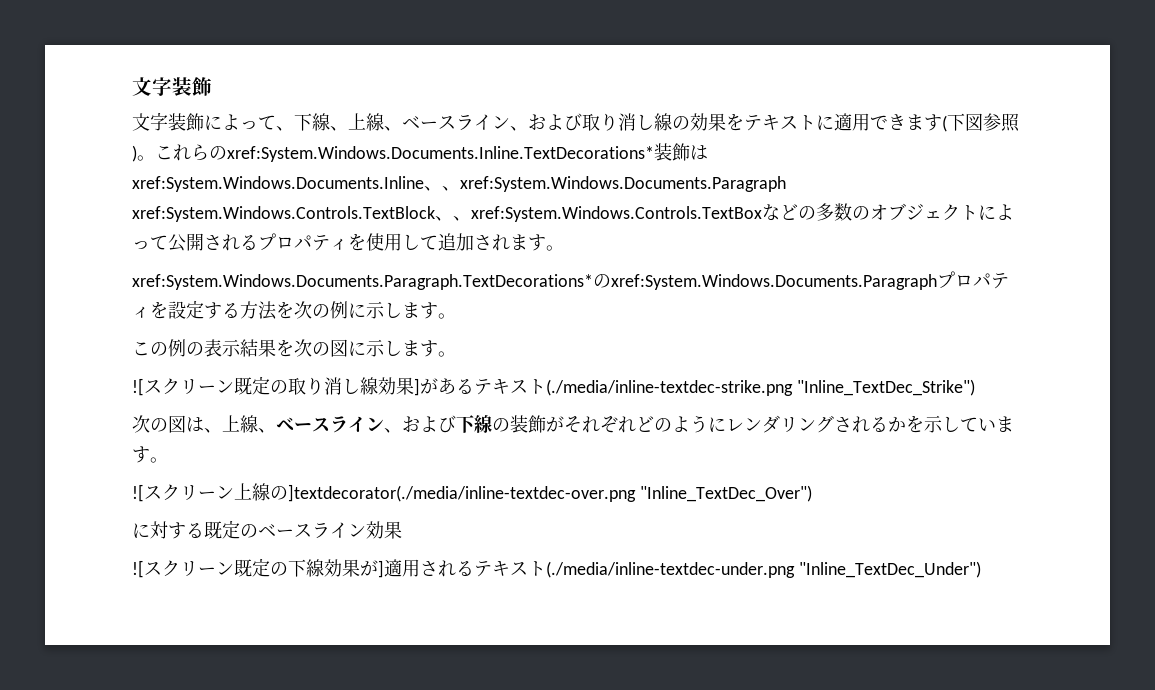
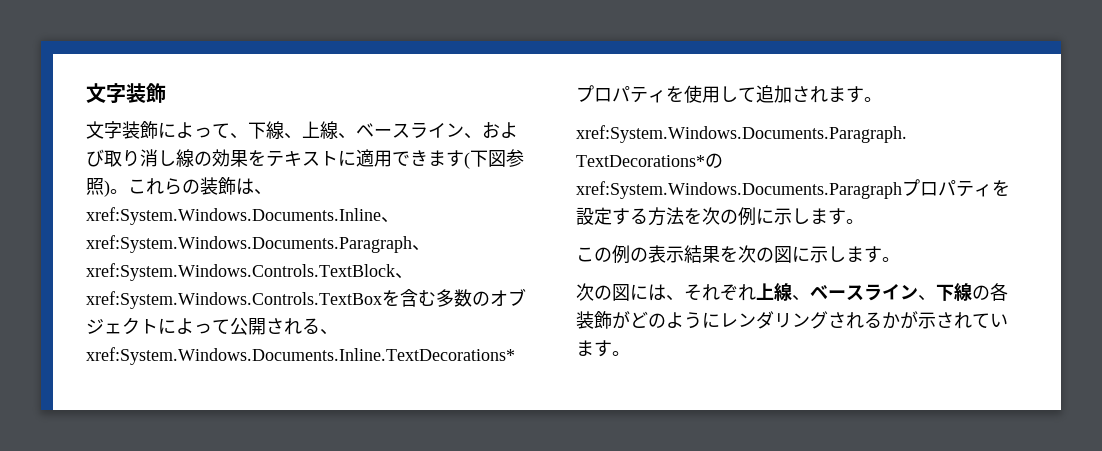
[227,143,708,162] [132,176,786,192] [132,204,816,222] xref:System.Windows.Documents.Inline.TextDecorations*装飾はxref:System.Windows.Documents.Inline、、xref:System.Windows.Documents.Paragraph xref:System.Windows.Controls.TextBlock、、xref:System.Windows.Controls.TextBoxなどの -> [200,177,272,195] [86,207,399,225] [86,235,430,253] [86,263,413,281] [86,289,436,309] 装飾は、xref:System.Windows.Documents.Inline、xref:System.Windows.Documents.Paragraph、xref:System.Windows.Controls.TextBlock、xref:System.Windows.Controls.TextBoxを含む
(258, 242) none -> [320,329,338,335] [86,347,515,365] 、xref:System.Windows.Documents.Inline.TextDecorations*
[132,376,975,396] [132,415,636,433] ![スクリーン既定の取り消し線効果]があるテキスト(./media/inline-textdec-strike.png "Inline_TextDec_Strike") // 次の図は、上線、ベースライン、および下線の装飾がそれぞれ -> [576,283,1008,301] [576,311,630,329] 次の図には、それぞれ上線、ベースライン、下線の各装飾が
[906,415,960,433] を示し -> [900,311,972,329] が示され
[132,483,812,502] [132,520,402,539] [132,558,981,578] // ![スクリーン上線の]textdecorator(./media/inline-textdec-over.png "Inline_TextDec_Over") // に対する既定のベースライン効果 // ![スクリーン既定の下線効果が]適用されるテキスト(./media/inline-textdec-under.png "Inline_TextDec_Under") -> (630, 353) none

